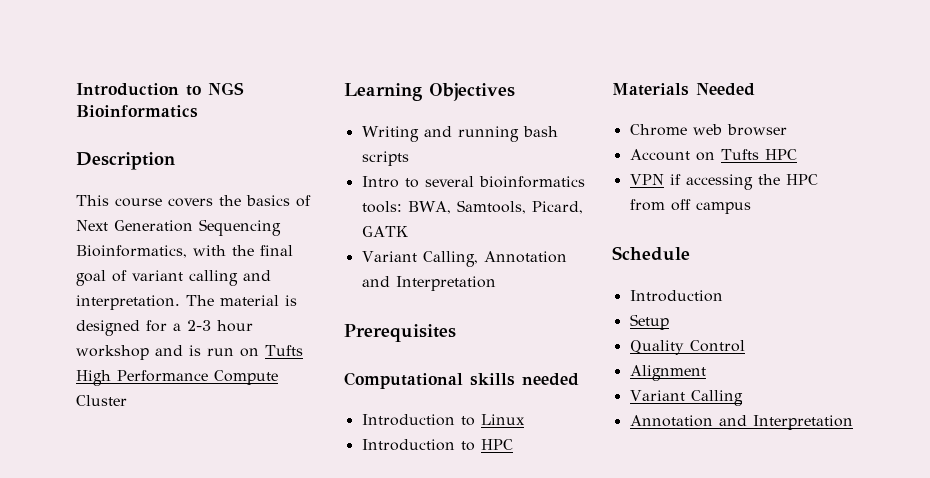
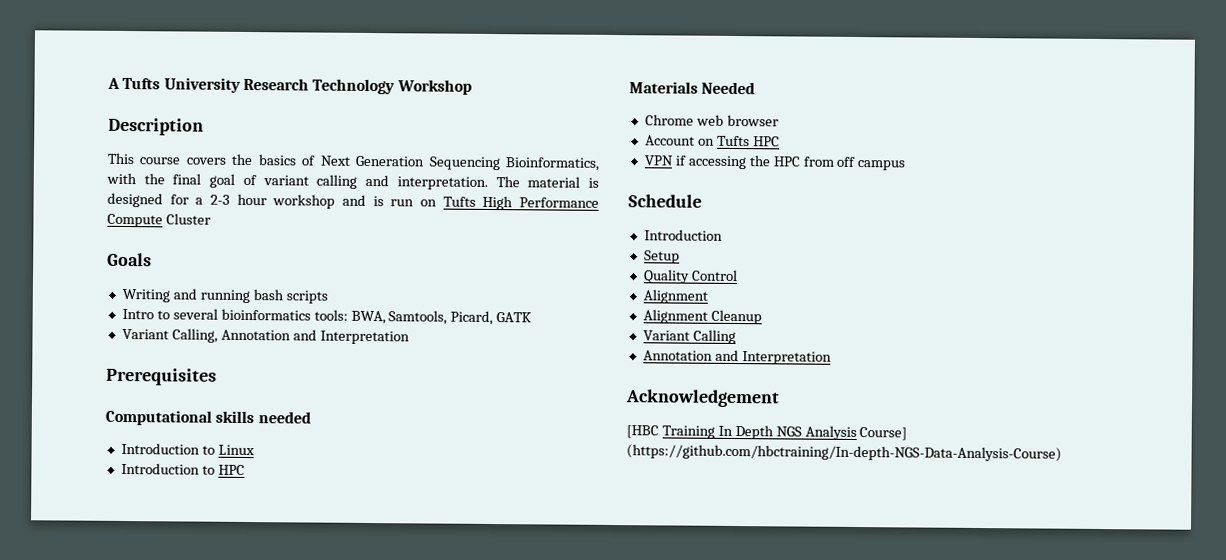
[76,82,244,96] [76,105,198,118] Introduction to NGS Bioinformatics -> [107,77,472,95] A Tufts University Research Technology Workshop
[344,83,515,101] Learning Objectives -> [107,252,152,267] Goals
(706, 373) none -> [642,309,762,325] // Alignment Cleanup
(853, 422) none -> [625,389,780,408] [626,425,908,441] [626,444,1062,462] // Acknowledgement // [HBC Training In Depth NGS Analysis Course] (https://github.com/hbctraining/In-depth-NGS-Data-Analysis-Course)

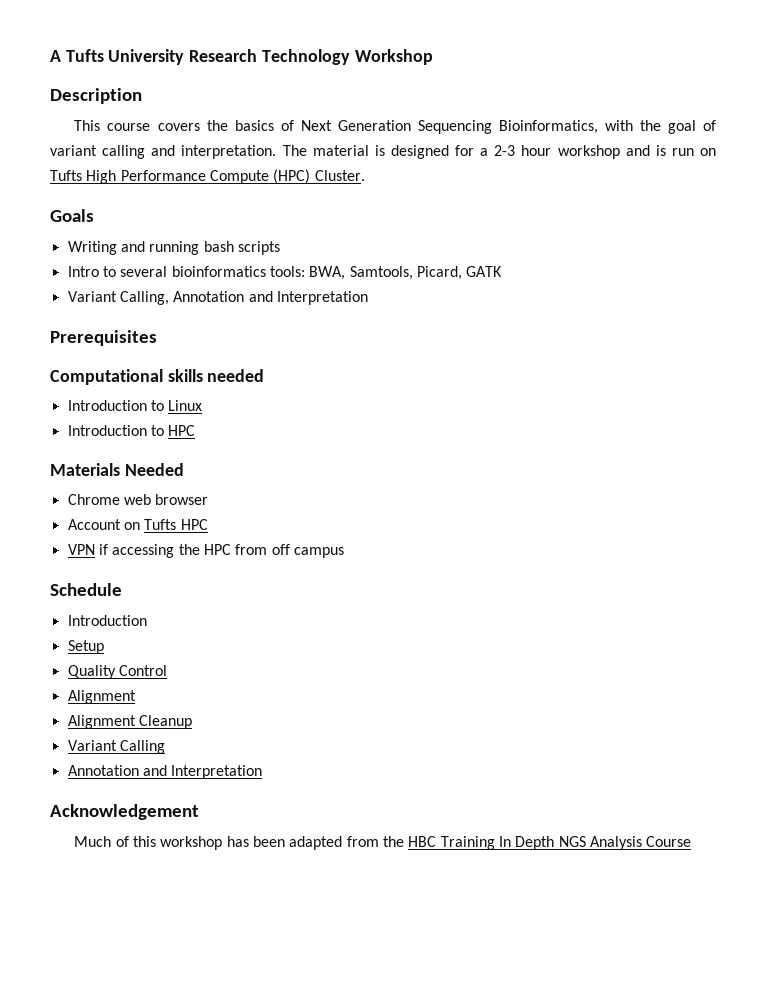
[172,173,202,185] final -> (661, 125) none
[165,213,211,225] Cluster -> [273,169,365,184] (HPC) Cluster.
[626,425,659,439] [HBC -> [74,836,437,850] Much of this workshop has been adapted from the HBC
[859,427,908,441] [626,444,1062,462] Course] (https://github.com/hbctraining/In-depth-NGS-Data-Analysis-Course) -> [646,836,692,847] Course

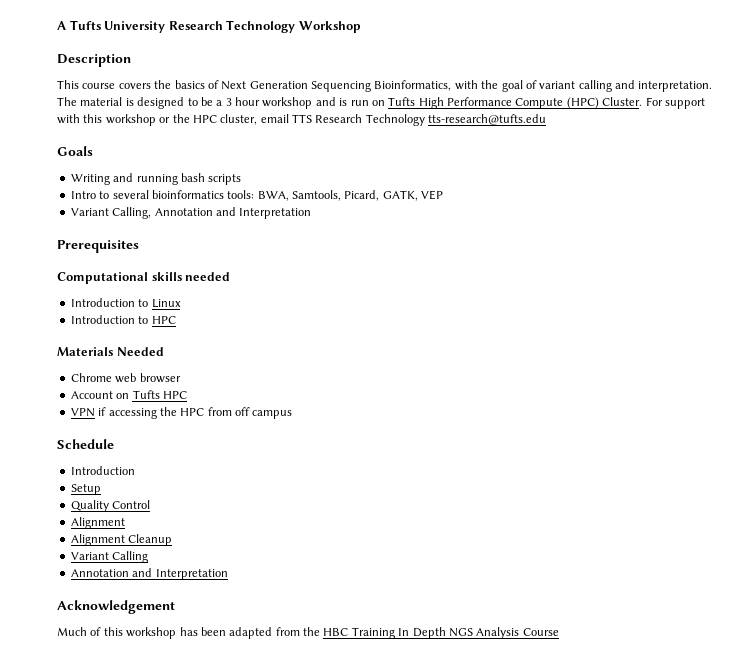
[455,145,516,156] for a 2-3 -> [187,97,232,106] to be a 3
(365, 175) none -> [645,97,705,109] [57,114,547,126] For support with this workshop or the HPC cluster, email TTS Research Technology tts-research@tufts.edu
[466,266,503,277] GATK -> [382,190,444,201] GATK, VEP

